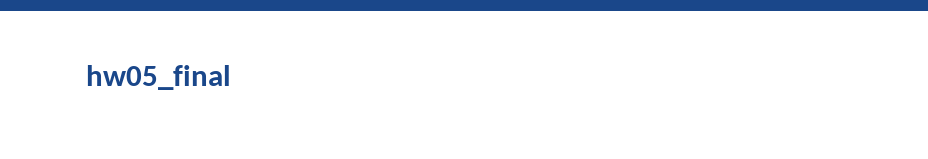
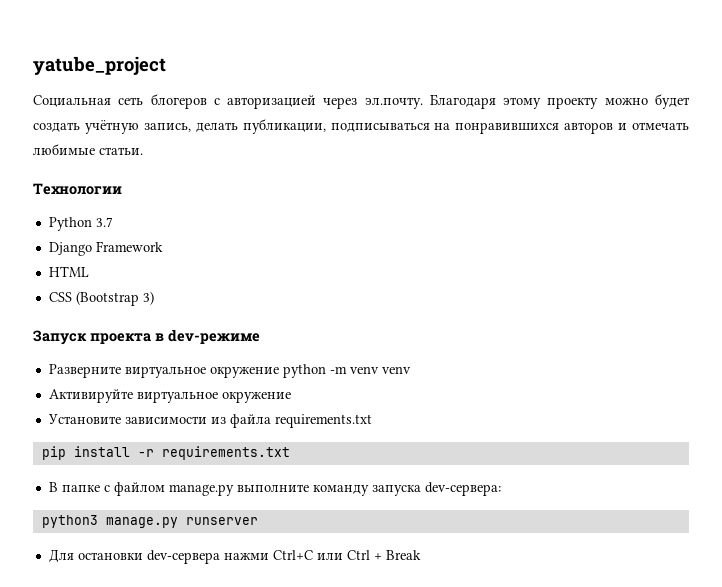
[86,65,231,90] hw05_final -> [33,56,166,75] [33,94,690,109] [33,119,689,134] [33,144,143,155] [33,183,122,195] [48,217,113,231] [48,241,163,256] [48,266,89,277] [48,291,154,306] [33,329,260,345] [48,364,411,378] [48,389,291,403] [47,414,372,428] [41,446,290,460] [48,482,501,496] [41,515,258,528] [48,549,421,564] yatube_project // Социальная сеть блогеров с авторизацией через эл.почту. Благодаря этому проекту можно будет создать учётную запись, делать публикации, подписываться на понравившихся авторов и отмечать любимые статьи. // Технологии // Python 3.7 // Django Framework // HTML // CSS (Bootstrap 3) // Запуск проекта в dev-режиме // Разверните виртуальное окружение python -m venv venv // Активируйте виртуальное окружение // Установите зависимости из файла requirements.txt // pip install -r requirements.txt // В папке с файлом manage.py выполните команду запуска dev-сервера: // python3 manage.py runserver // Для остановки dev-сервера нажми Ctrl+C или Ctrl + Break

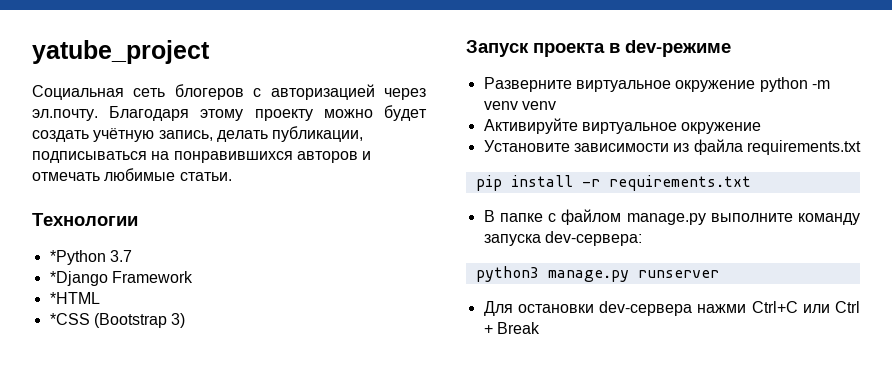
[48,217,92,231] Python -> [49,250,106,265] *Python
[48,242,92,256] Django -> [49,271,108,286] *Django
[48,266,89,277] [48,292,72,302] HTML // CSS -> [49,292,100,304] [49,313,90,325] *HTML // *CSS

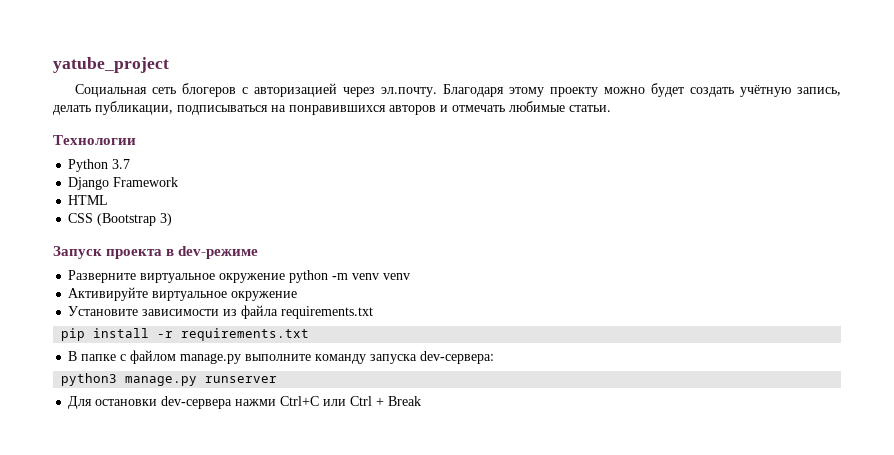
[49,250,106,265] *Python -> [68,159,109,172] Python
[49,271,108,286] *Django -> [68,177,110,190] Django
[49,292,100,304] [49,313,90,325] *HTML // *CSS -> [68,195,109,205] [68,213,94,223] HTML // CSS

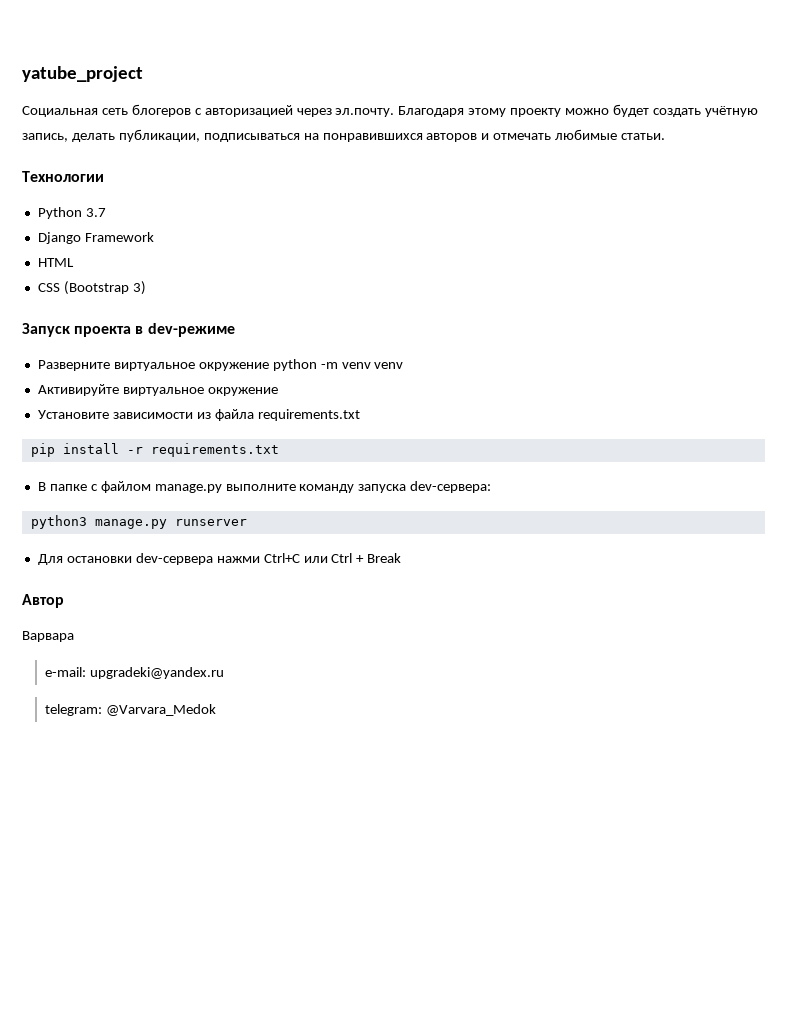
(422, 401) none -> [22,594,64,608] [22,631,74,642] [44,667,224,679] [44,704,216,716] // Автор // Варвара // e-mail: upgradeki@yandex.ru // telegram: @Varvara_Medok

